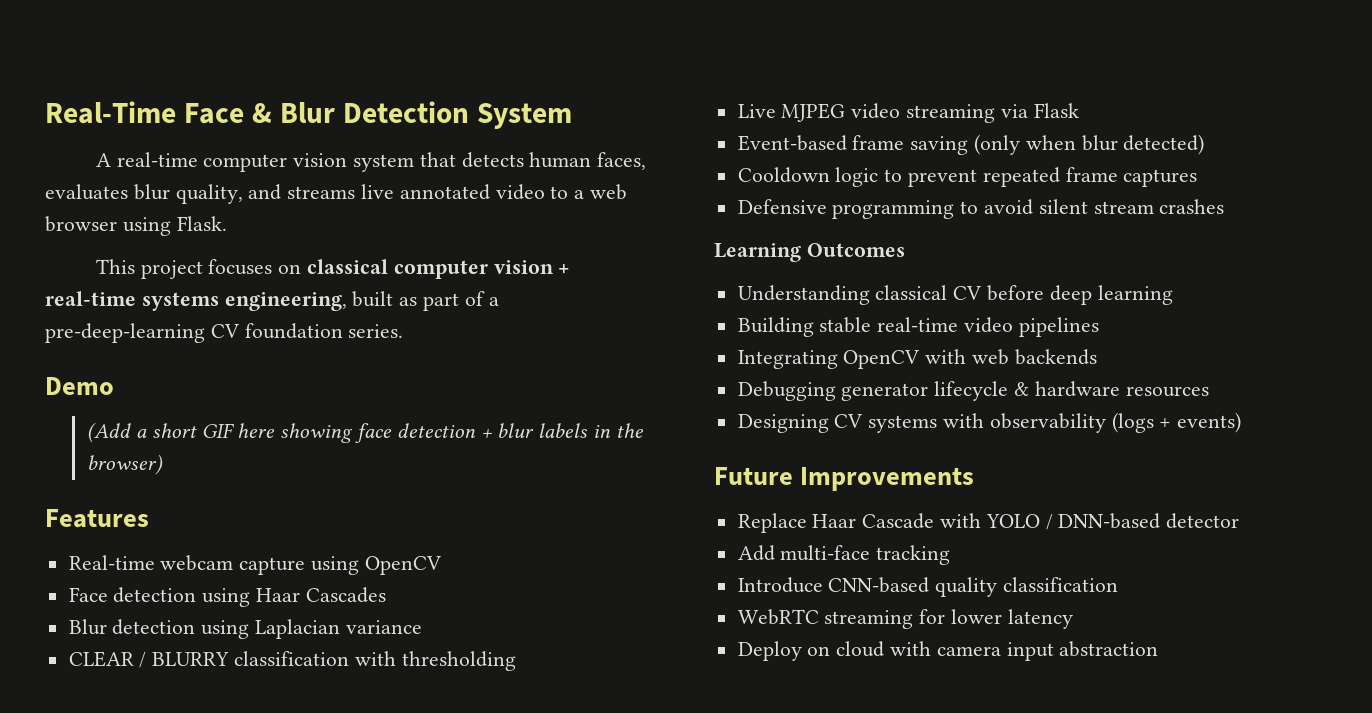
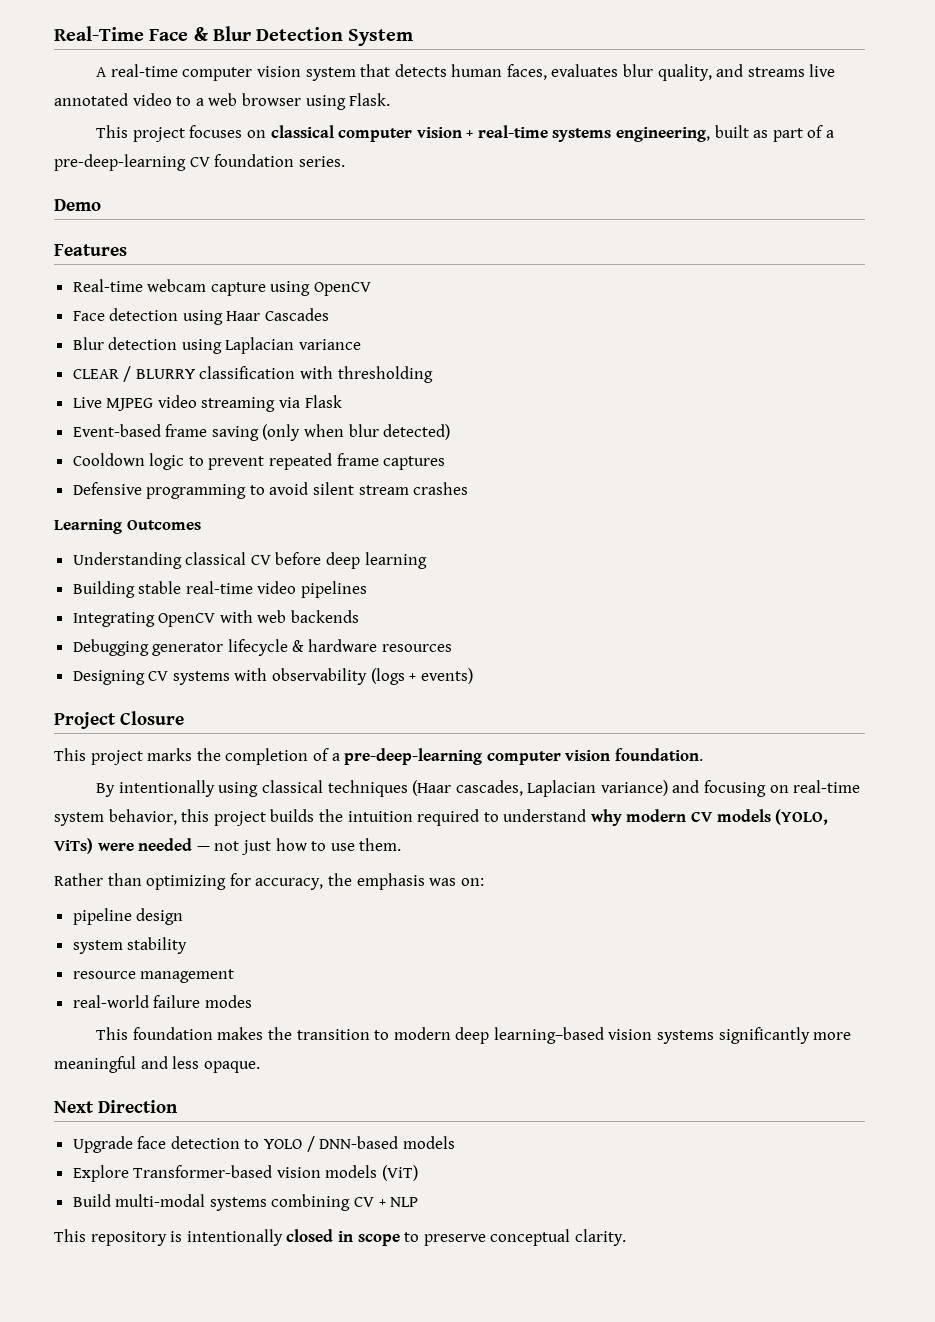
[87,422,644,443] [87,454,164,475] // (Add a short GIF here showing face detection + blur labels in the browser) -> (101, 205) none
[714,467,975,491] [737,513,1240,533] [737,545,951,565] [737,577,1119,597] [737,609,1073,629] [737,641,1159,661] Future Improvements // Replace Haar Cascade with YOLO / DNN-based detector // Add multi-face tracking // Introduce CNN-based quality classification // WebRTC streaming for lower latency // Deploy on cloud with camera input abstraction -> [54,711,184,729] [54,748,703,765] [96,780,861,797] [54,809,829,826] [54,838,402,855] [54,873,484,890] [72,908,184,925] [72,937,188,954] [72,969,235,983] [72,995,252,1008] [96,1027,852,1044] [54,1056,260,1073] [54,1100,178,1113] [72,1136,455,1153] [72,1165,419,1182] [72,1194,419,1211] [54,1229,626,1246] Project Closure // This project marks the completion of a pre-deep-learning computer vision foundation. // By intentionally using classical techniques (Haar cascades, Laplacian variance) and focusing on real-time system behavior, this project builds the intuition required to understand why modern CV models (YOLO, ViTs) were needed — not just how to use them. // Rather than optimizing for accuracy, the emphasis was on: // pipeline design // system stability // resource management // real-world failure modes // This foundation makes the transition to modern deep learning–based vision systems significantly more meaningful and less opaque. // Next Direction // Upgrade face detection to YOLO / DNN-based models // Explore Transformer-based vision models (ViT) // Build multi-modal systems combining CV + NLP // This repository is intentionally closed in scope to preserve conceptual clarity.

